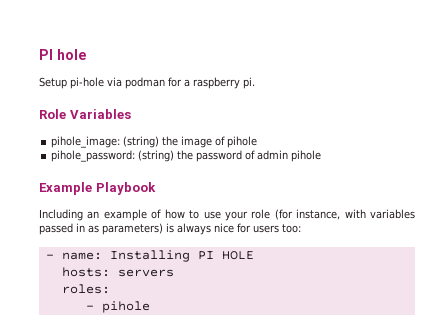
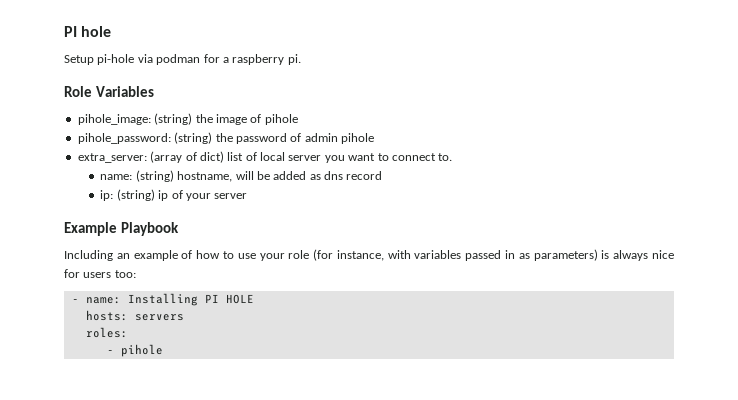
(322, 156) none -> [77,151,453,163] [100,170,383,182] [100,189,248,201] // extra_server: (array of dict) list of local server you want to connect to. // name: (string) hostname, will be added as dns record // ip: (string) ip of your server

